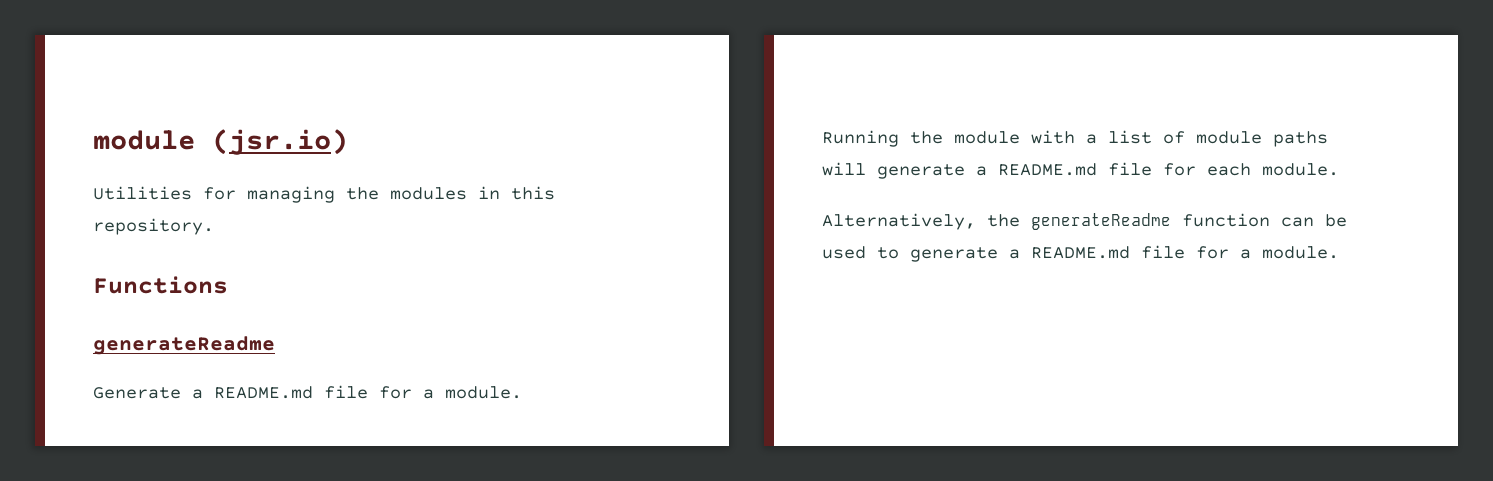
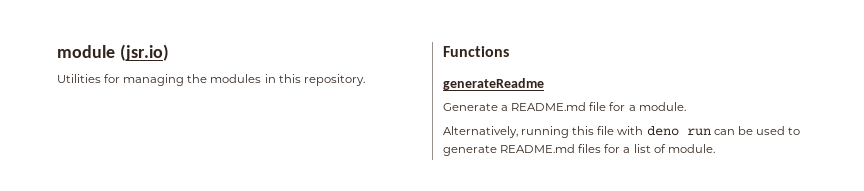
[822,130,1328,147] [822,162,1339,179] [822,213,1270,230] Running the module with a list of module paths will generate a README.md file for each module. // Alternatively, the generateReadme function -> [443,126,711,138] Alternatively, running this file with deno run
[1009,245,1251,259] a README.md file for a -> [500,144,666,153] README.md files for a list of

